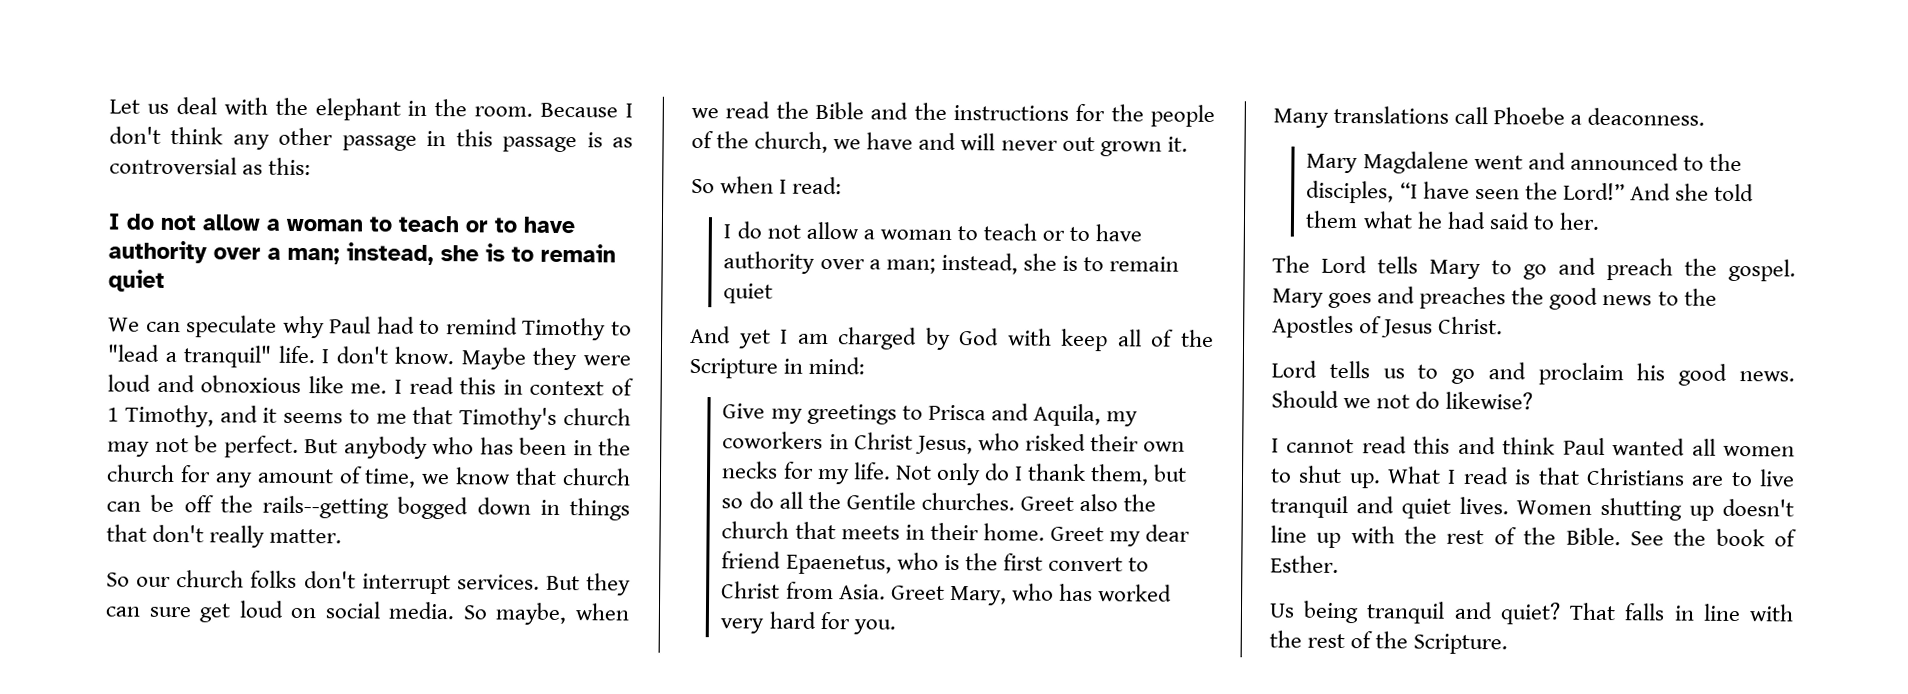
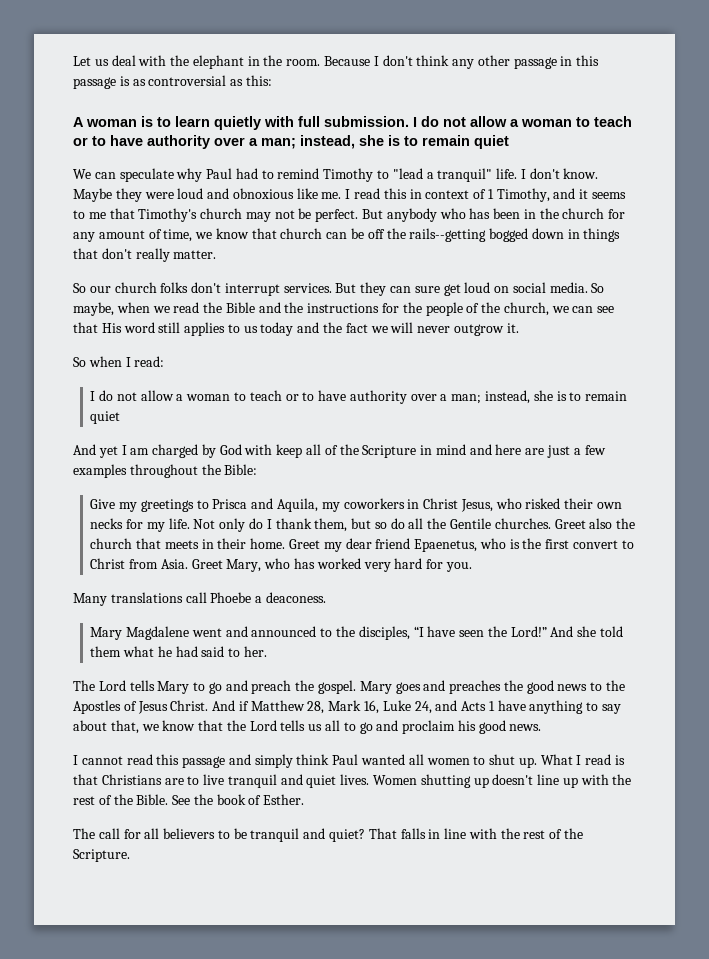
(312, 166) none -> [73,116,409,130] A woman is to learn quietly with full submission.
[866,132,1162,157] have and will never out grown -> [572,306,615,313] [73,322,504,336] can see that His word still applies to us today and the fact we will never outgrow
[808,356,866,375] mind: -> [435,444,606,458] [73,464,258,478] mind and here are just a few examples throughout the Bible:
[1587,107,1706,126] deaconness. -> [265,592,326,603] deaconess.
(1504, 325) // -> [212,700,622,714] [73,720,246,734] And if Matthew 28, Mark 16, Luke 24, and Acts 1 have anything to say about that, we know that the
(1405, 373) none -> [325,720,341,731] all
[1271,390,1534,410] Should we not do likewise? -> (542, 727) none
[1457,436,1496,455] and -> [182,754,293,768] passage and simply
[1269,600,1360,624] Us being -> [73,828,247,839] The call for all believers to be

